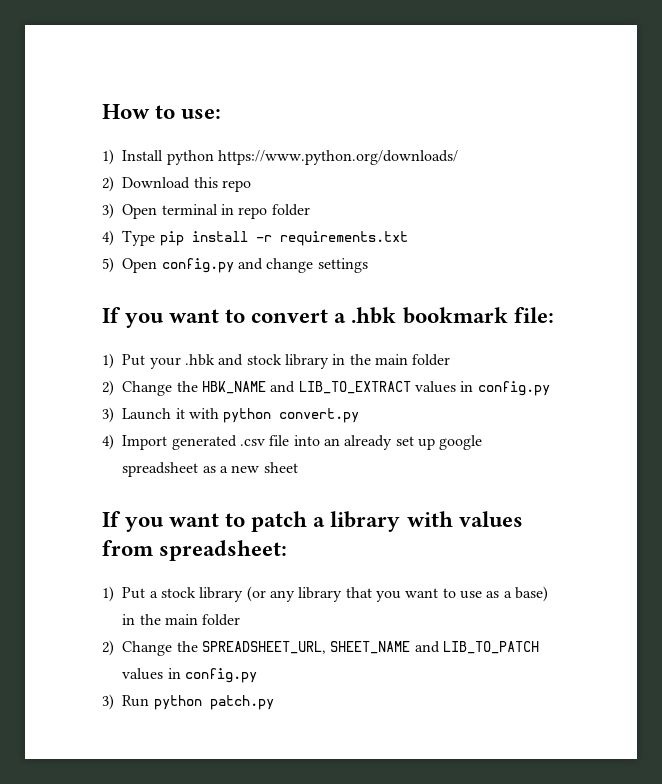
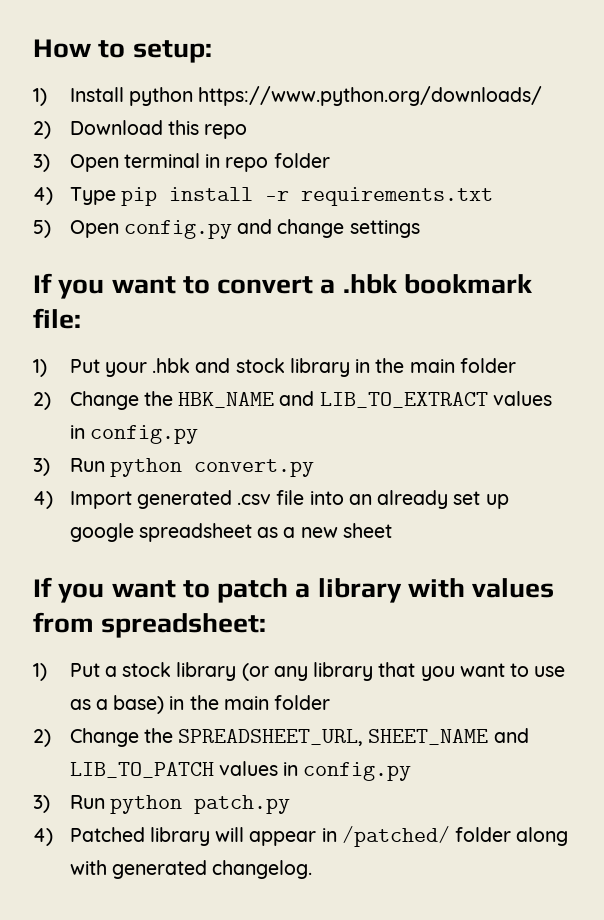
[181,109,222,119] use: -> [132,40,212,63] setup:
[122,408,220,420] Launch it with -> [69,458,105,472] Run
(274, 702) none -> [33,826,569,847] [69,860,313,879] // 4) Patched library will appear in /patched/ folder along with generated changelog.

